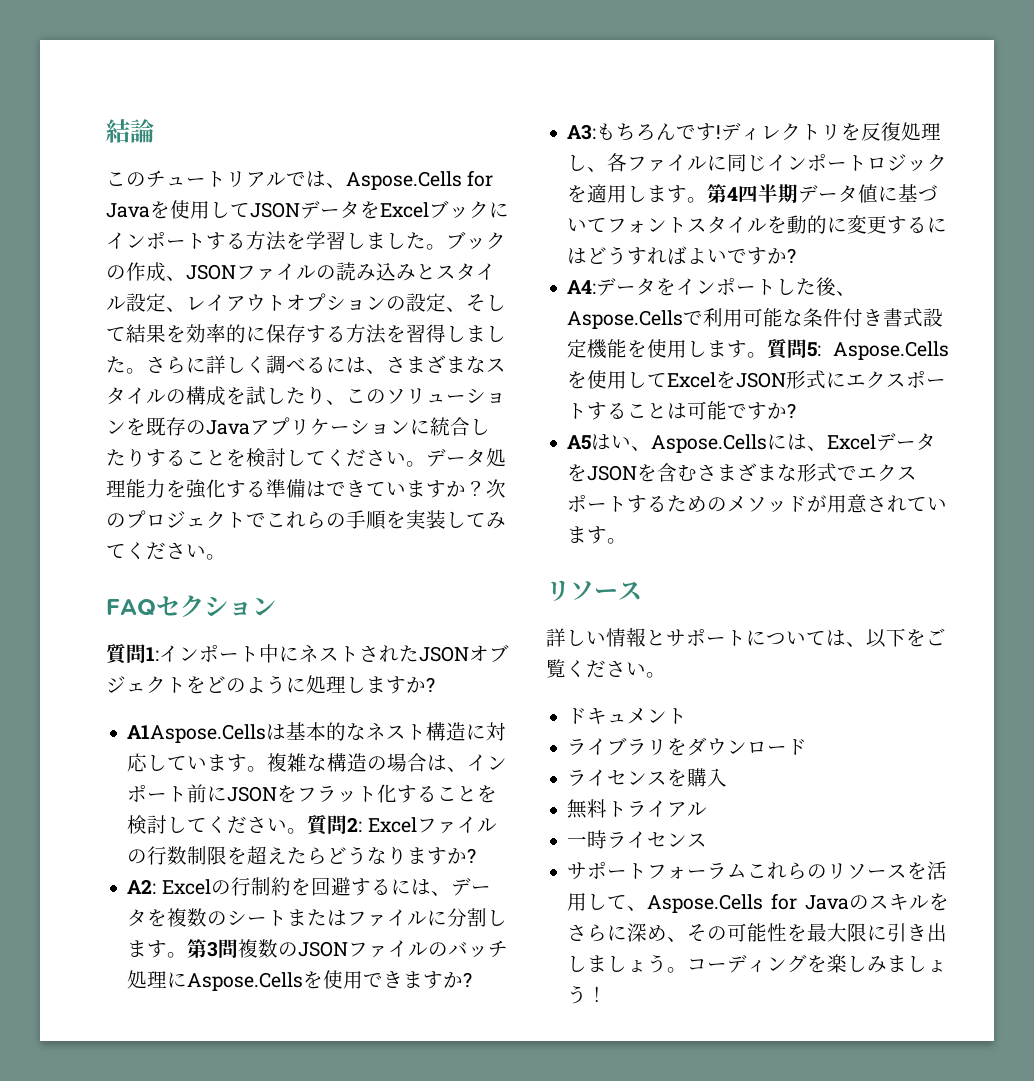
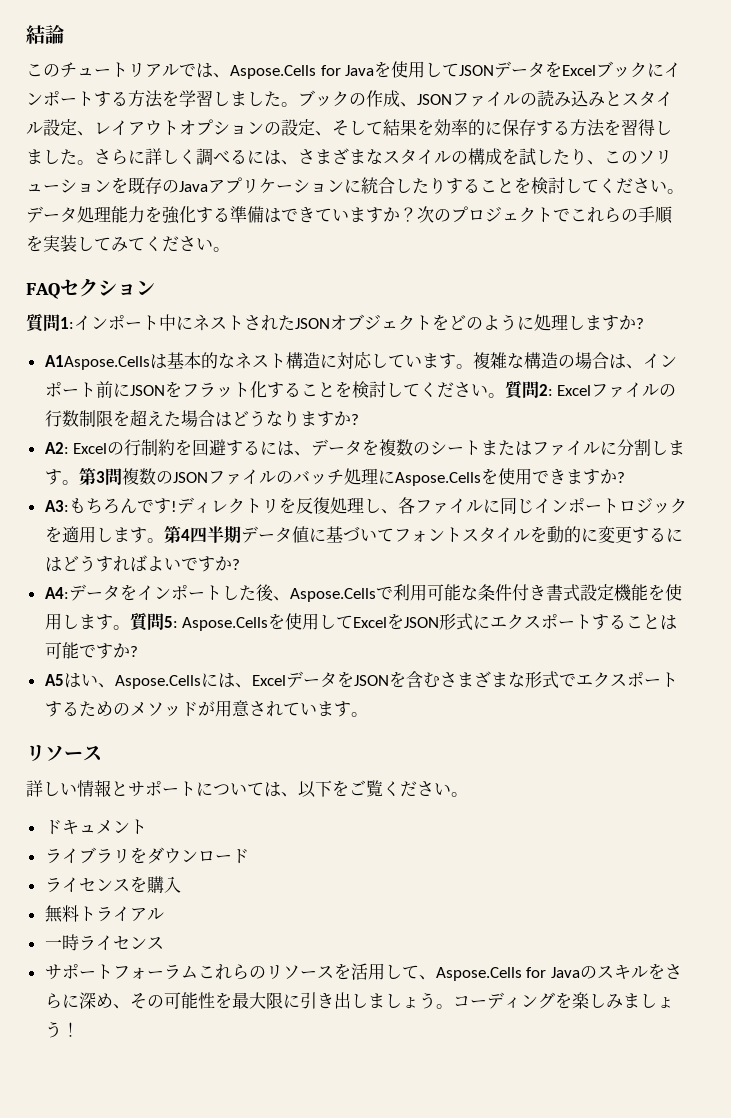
[307,847,328,865] ら -> [180,410,232,427] 場合は

